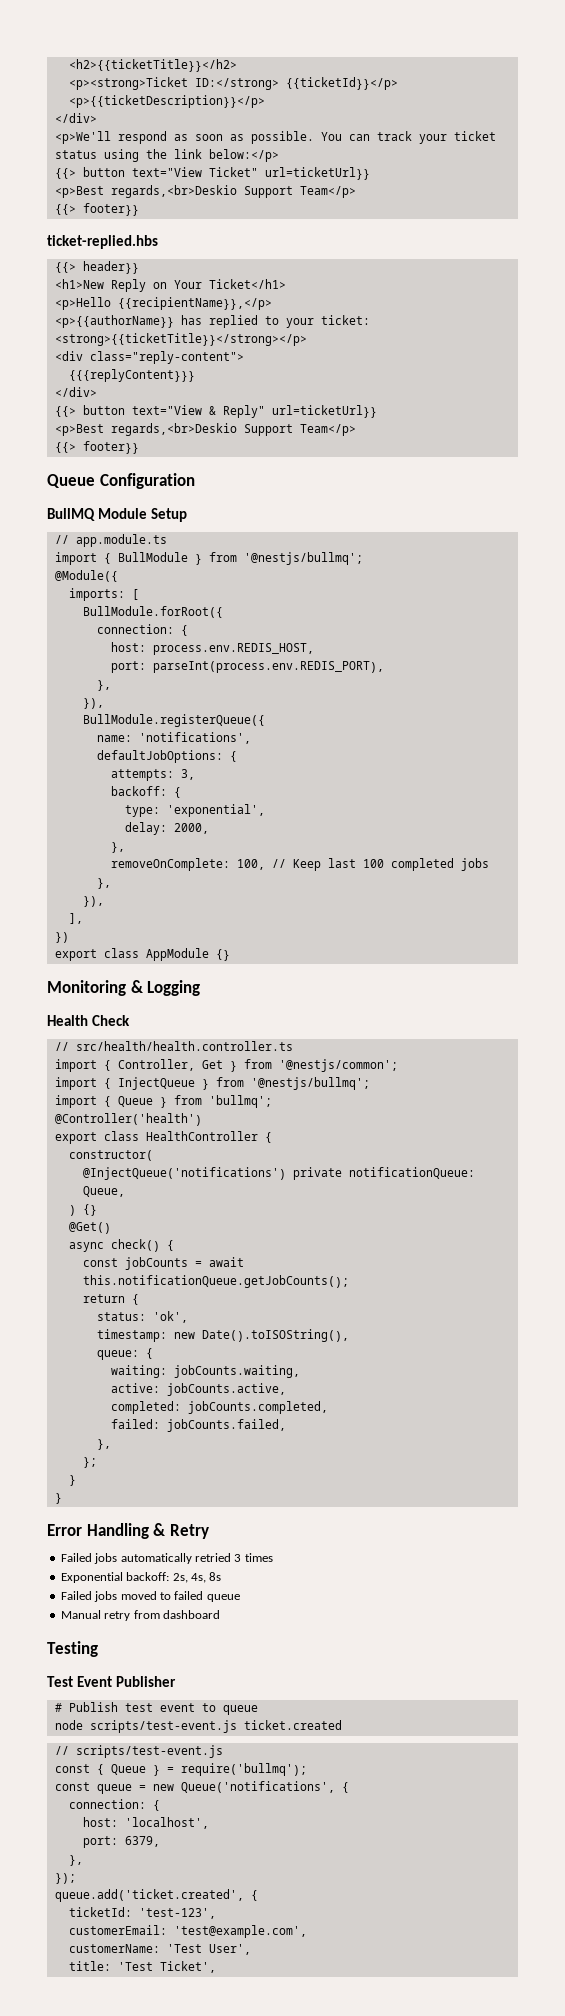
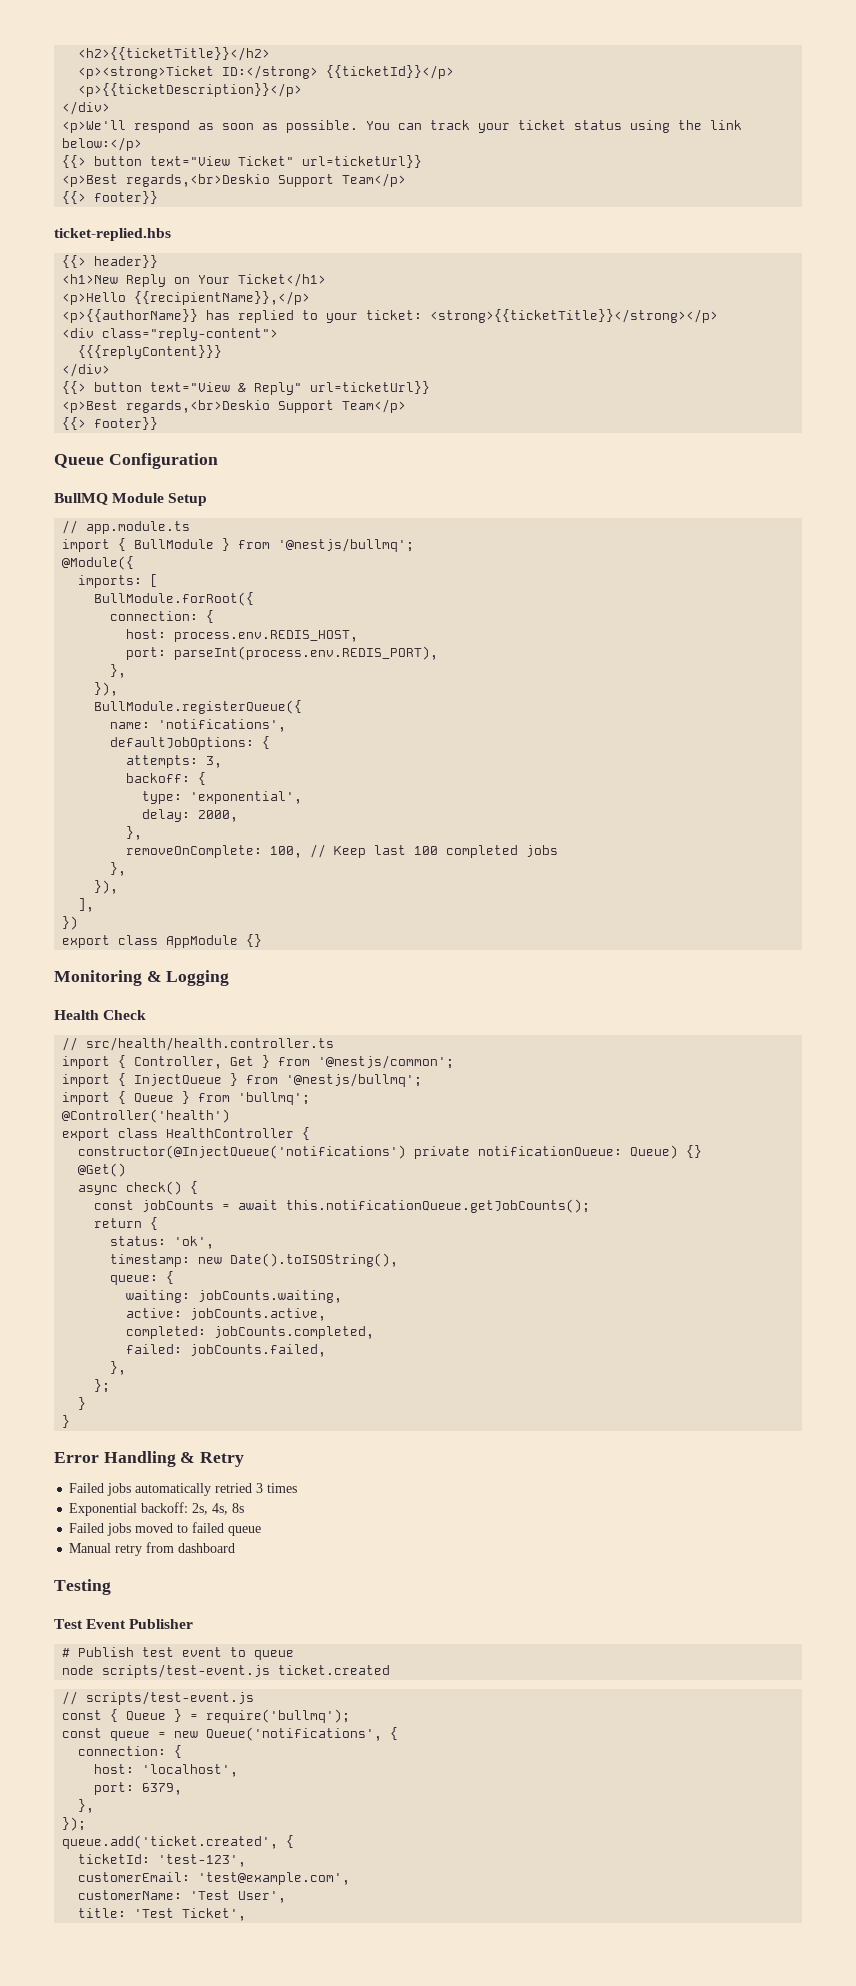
[68,1150,153,1161] [82,1167,475,1180] [82,1186,125,1197] [68,1205,76,1216] constructor( // @InjectQueue('notifications') private notificationQueue: Queue, // ) -> [78,1145,679,1159] constructor(@InjectQueue('notifications') private notificationQueue: Queue)

